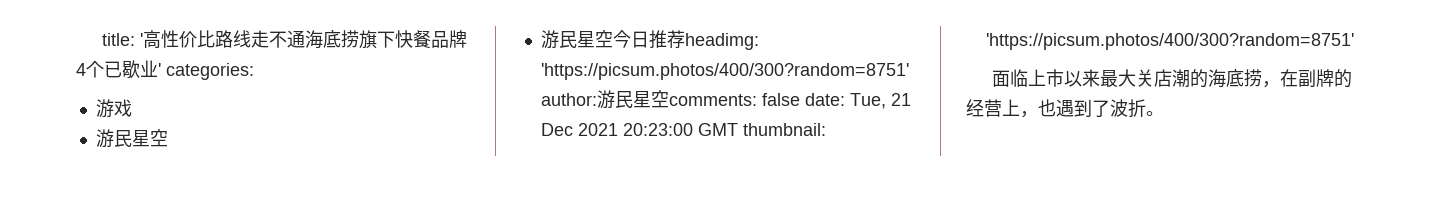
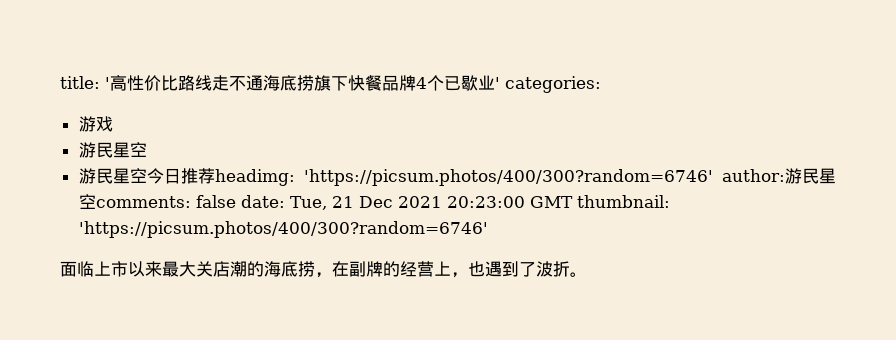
[540,63,909,80] 'https://picsum.photos/400/300?random=8751' -> [303,169,713,186] 'https://picsum.photos/400/300?random=6746'
[985,33,1354,50] 'https://picsum.photos/400/300?random=8751' -> [78,221,488,238] 'https://picsum.photos/400/300?random=6746'

